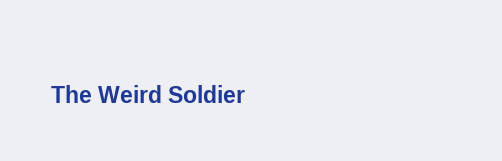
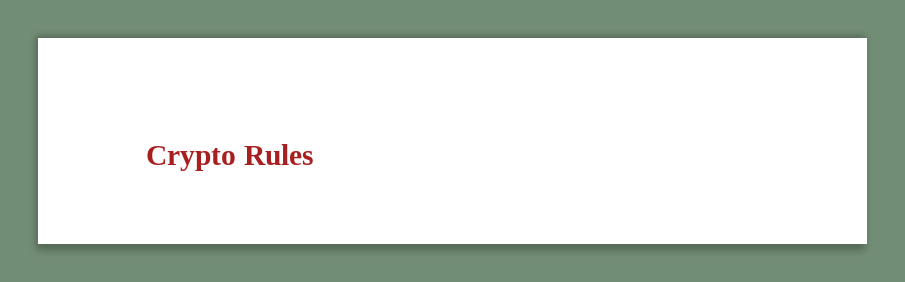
[51,85,246,103] The Weird Soldier -> [146,144,313,171] Crypto Rules

